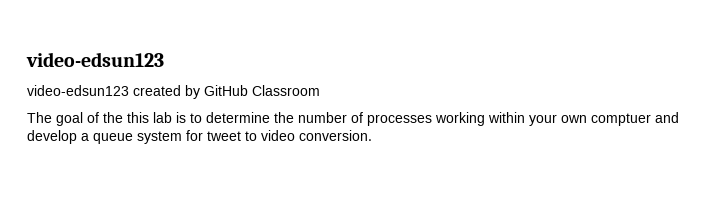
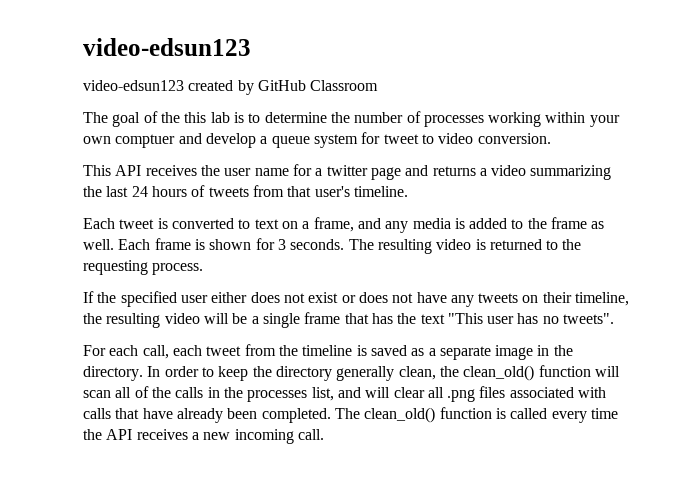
(372, 135) none -> [83,164,612,180] [83,185,408,197] [83,217,605,233] [83,238,582,254] [83,260,204,275] [83,291,630,307] [83,312,615,328] [83,344,573,360] [83,365,620,381] [83,386,607,402] [83,407,618,423] [83,429,324,444] // This API receives the user name for a twitter page and returns a video summarizing the last 24 hours of tweets from that user's timeline. // Each tweet is converted to text on a frame, and any media is added to the frame as well. Each frame is shown for 3 seconds. The resulting video is returned to the requesting process. // If the specified user either does not exist or does not have any tweets on their timeline, the resulting video will be a single frame that has the text "This user has no tweets". // For each call, each tweet from the timeline is saved as a separate image in the directory. In order to keep the directory generally clean, the clean_old() function will scan all of the calls in the processes list, and will clear all .png files associated with calls that have already been completed. The clean_old() function is called every time the API receives a new incoming call.

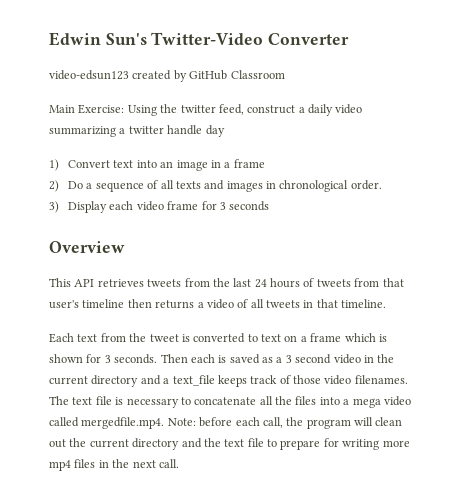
[83,38,251,56] video-edsun123 -> [49,32,350,46] Edwin Sun's Twitter-Video Converter
[83,111,620,127] [83,132,551,148] [83,164,612,180] The goal of the this lab is to determine the number of processes working within your own comptuer and develop a queue system for tweet to video conversion. // This API receives the user name for a twitter page and returns a video summarizing -> [49,104,363,116] [49,125,225,137] [49,159,265,171] [49,180,382,192] [49,201,270,213] [49,241,125,253] [49,278,210,287] Main Exercise: Using the twitter feed, construct a daily video summarizing a twitter handle day // 1) Convert text into an image in a frame // 2) Do a sequence of all texts and images in chronological order. // 3) Display each video frame for 3 seconds // Overview // This API retrieves tweets from
(350, 191) none -> [82,299,338,309] timeline then returns a video of all tweets in that
(115, 223) none -> [77,333,147,342] text from the
[313,217,605,233] [83,238,191,250] frame, and any media is added to the frame as well. Each frame -> [310,333,376,342] frame which
[348,239,582,254] [83,260,204,275] [83,291,630,307] [83,312,615,328] [83,344,573,360] [83,365,620,381] [83,386,607,402] [83,407,618,423] [83,429,294,444] The resulting video is returned to the requesting process. // If the specified user either does not exist or does not have any tweets on their timeline, the resulting video will be a single frame that has the text "This user has no tweets". // For each call, each tweet from the timeline is saved as a separate image in the directory. In order to keep the directory generally clean, the clean_old() function will scan all of the calls in the processes list, and will clear all .png files associated with calls that have already been completed. The clean_old() function is called every time the API receives a new incoming -> [160,354,395,364] [49,375,408,387] [49,396,411,408] [49,417,403,429] [49,438,410,450] [49,459,156,471] Then each is saved as a 3 second video in the current directory and a text_file keeps track of those video filenames. The text file is necessary to concatenate all the files into a mega video called mergedfile.mp4. Note: before each call, the program will clean out the current directory and the text file to prepare for writing more mp4 files in the next

